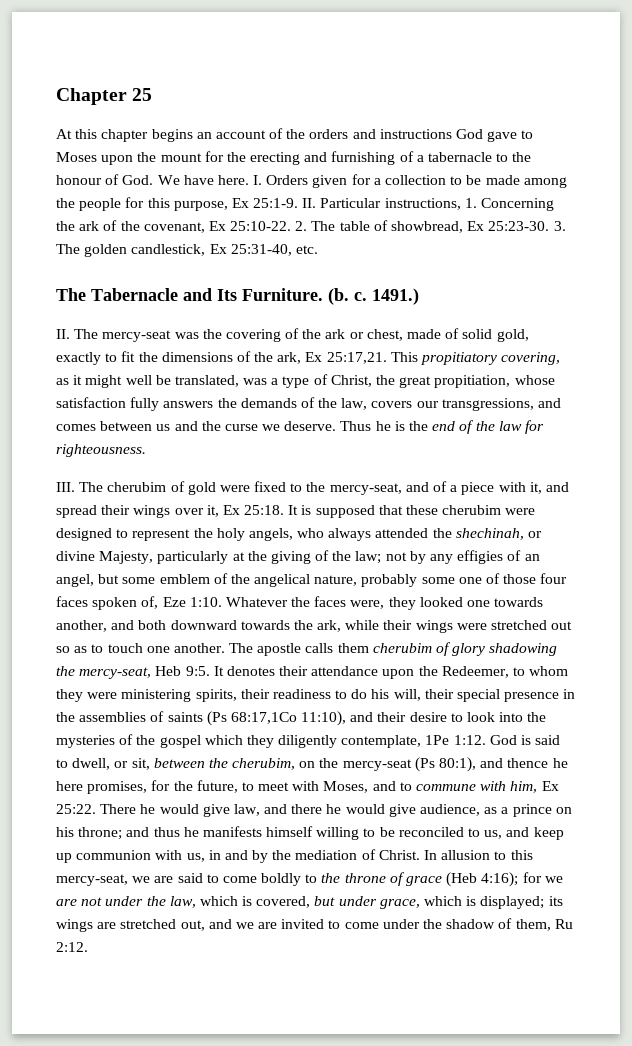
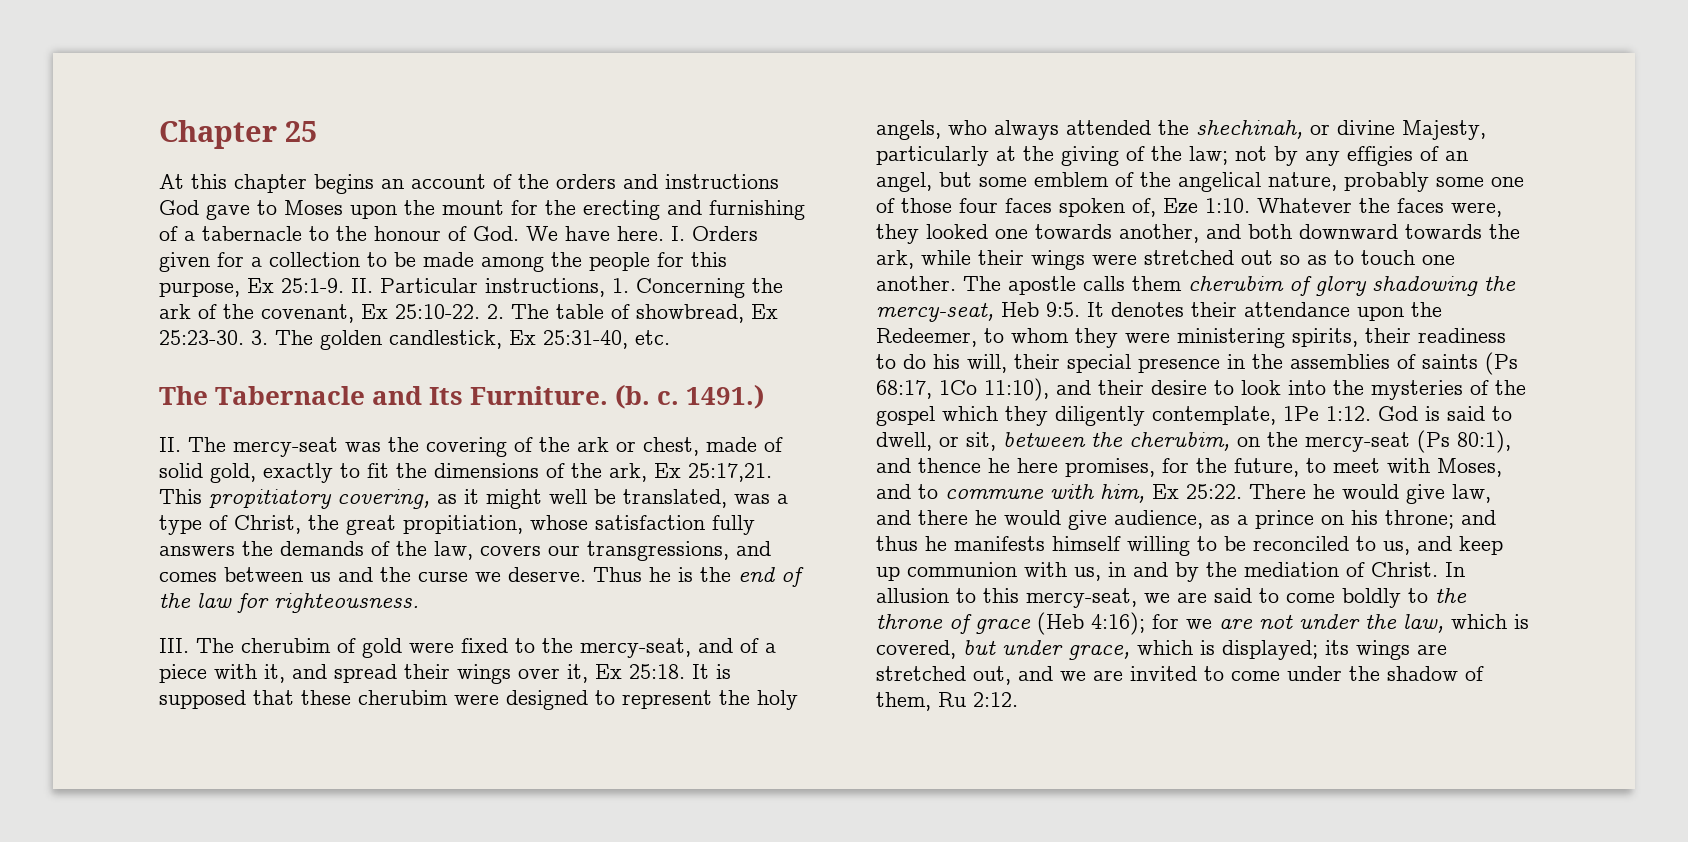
[230,712,297,724] 68:17,1Co -> [876,380,977,399] 68:17, 1Co

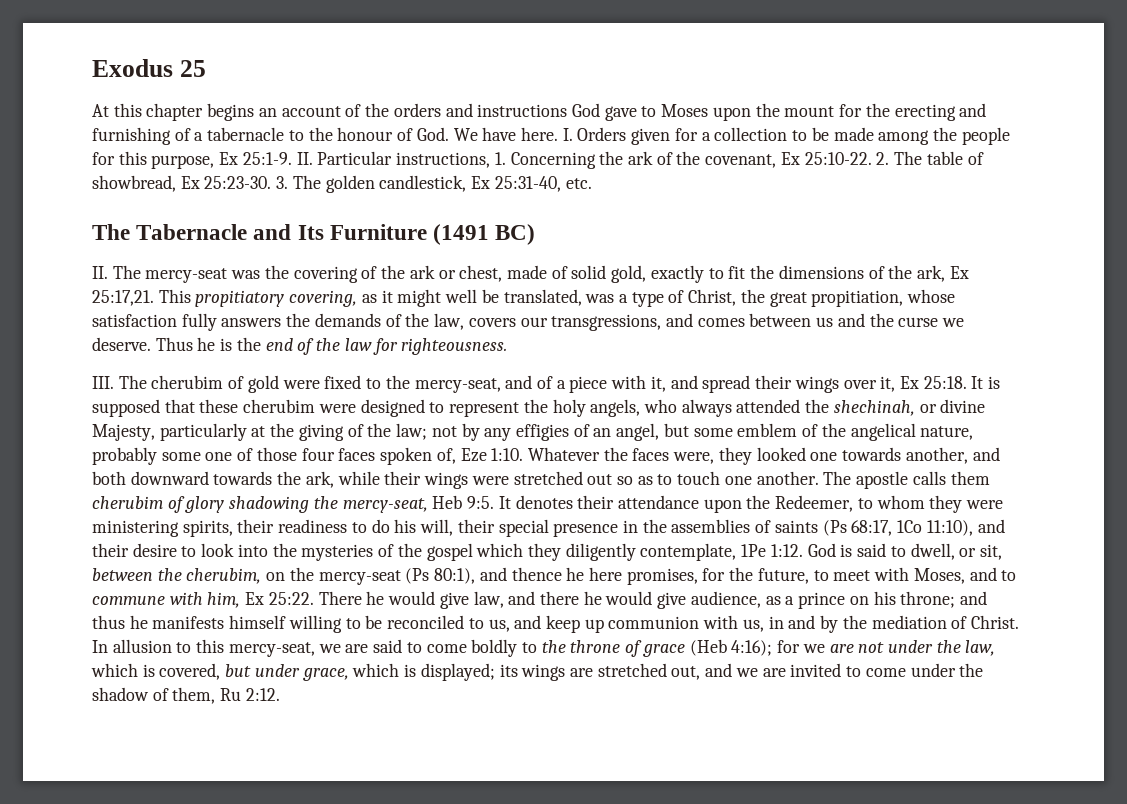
[159,120,277,149] Chapter -> [92,59,173,77] Exodus
[470,384,765,409] Furniture. (b. c. 1491.) -> [329,224,536,245] Furniture (1491 BC)

